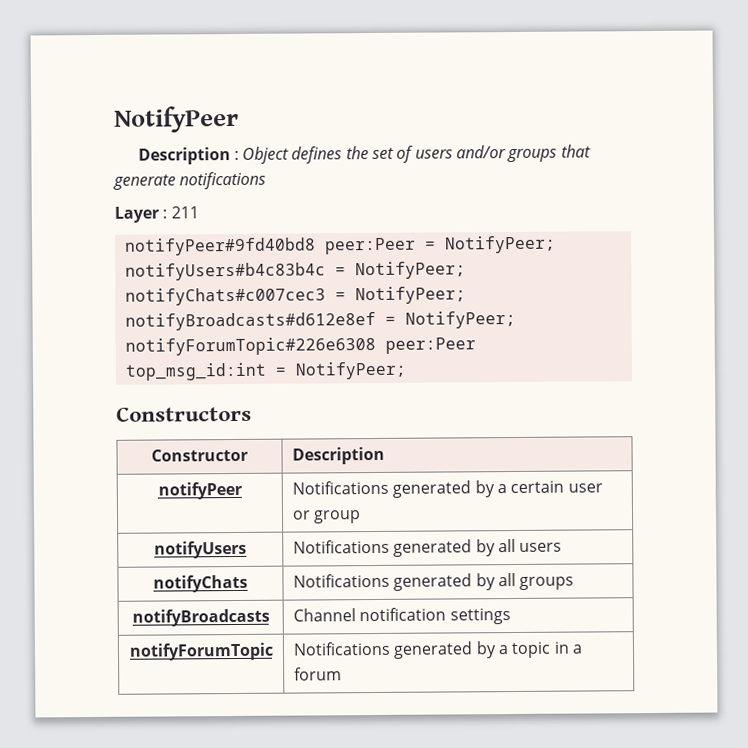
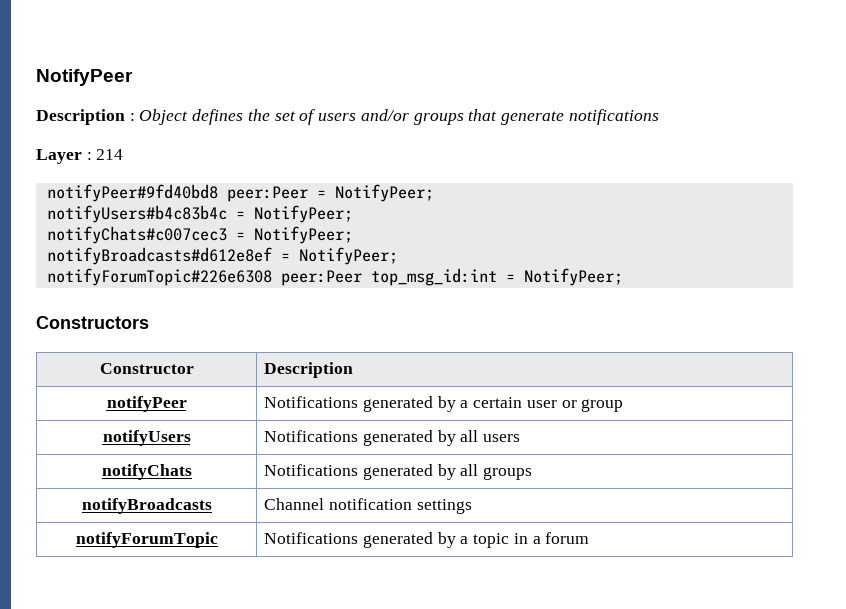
[170,206,199,219] 211 -> [96,149,124,160] 214

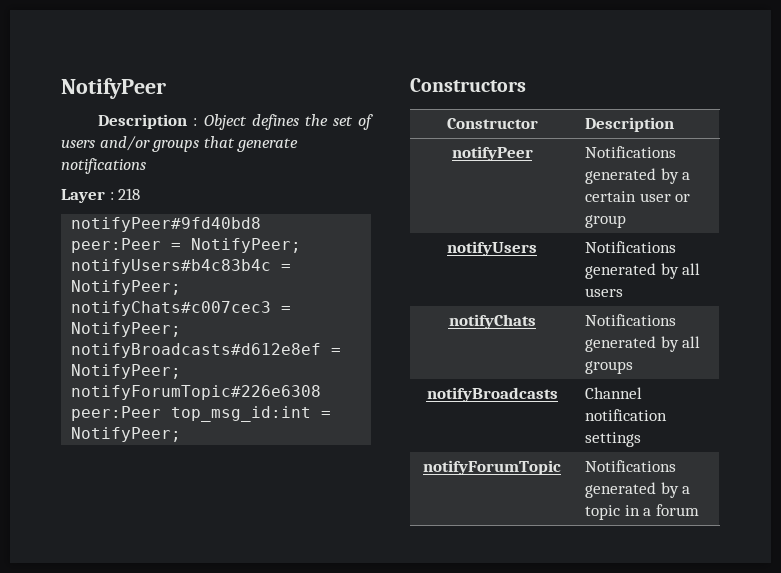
[96,149,124,160] 214 -> [118,188,141,200] 218

